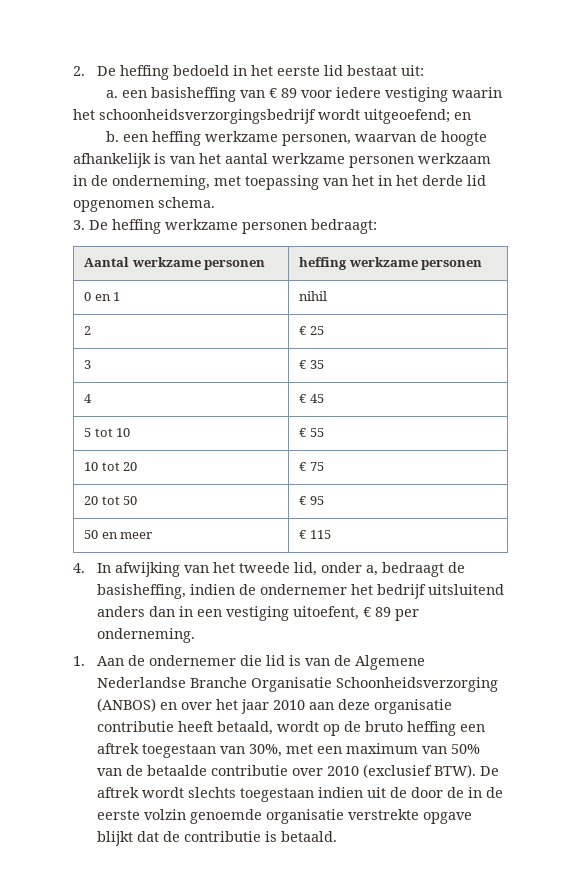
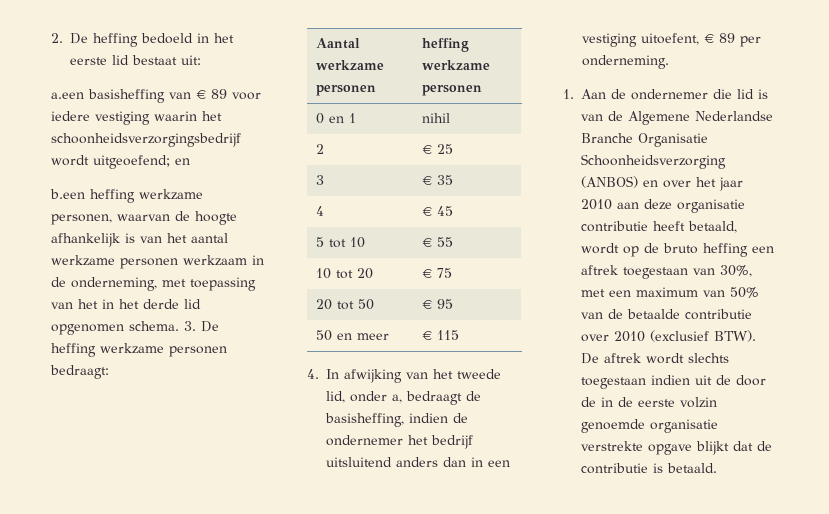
[106,90,148,98] a. een -> [51,92,84,99] a.een
[106,131,149,142] b. een -> [50,189,85,199] b.een
(215, 202) // -> (179, 326) none

